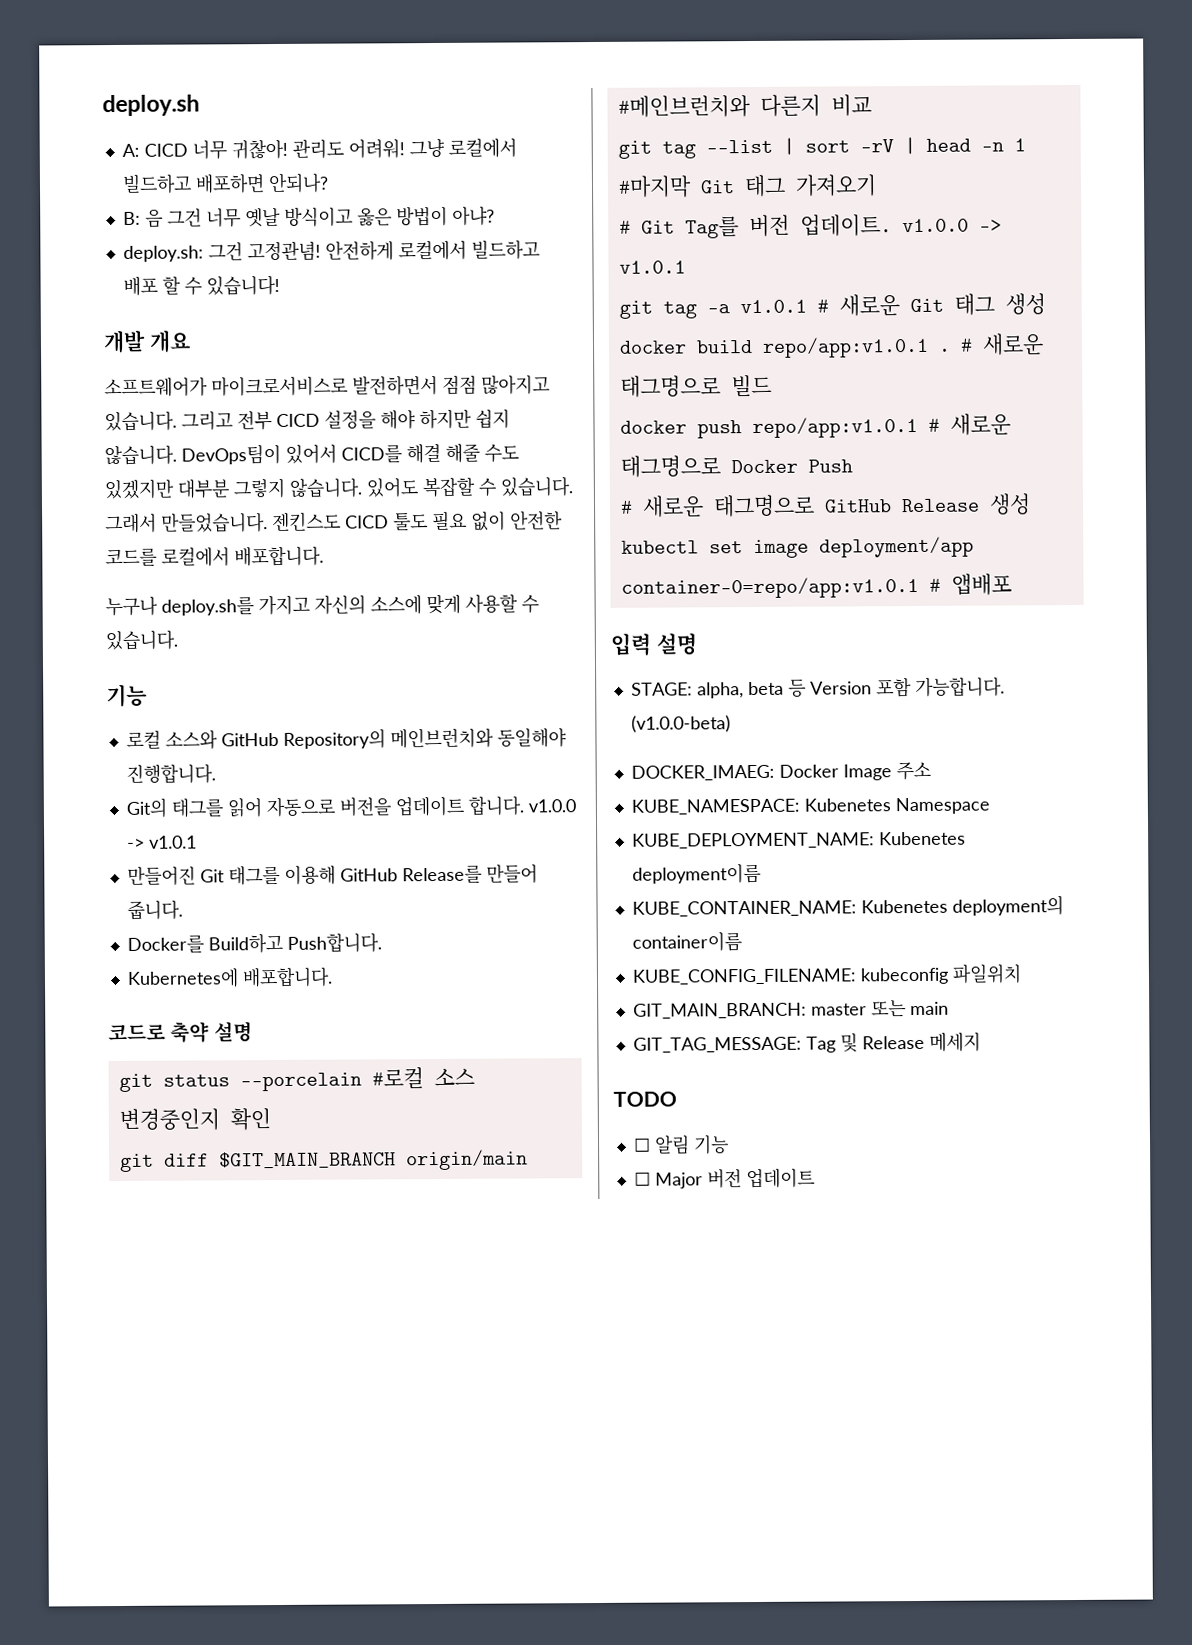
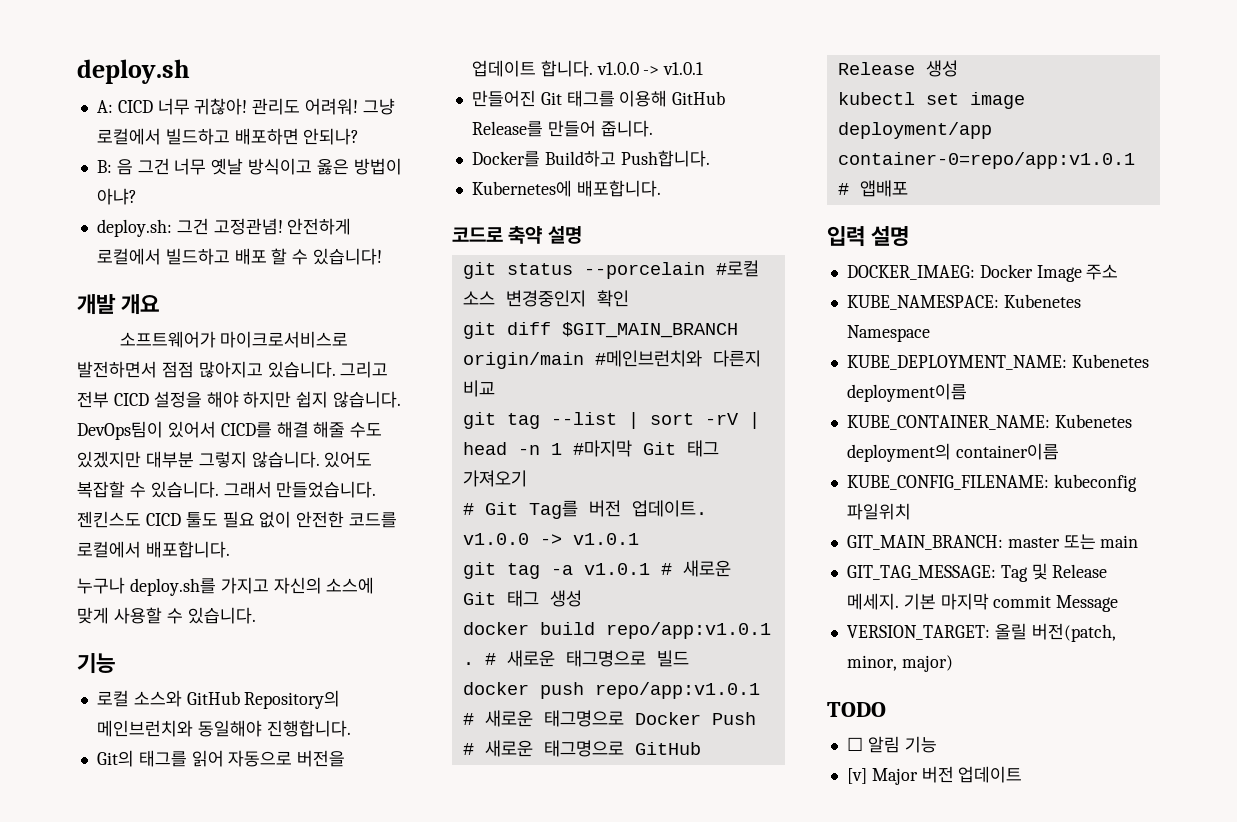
[630,676,1005,699] [630,715,731,733] // STAGE: alpha, beta 등 Version 포함 가능합니다. (v1.0.0-beta) -> (910, 236) none
[928,1031,981,1052] 메세지 -> [846,593,1119,612] [846,623,1116,642] [846,655,953,672] 메세지. 기본 마지막 commit Message // VERSION_TARGET: 올릴 버전(patch, minor, major)
[633,1171,651,1186] ☐ -> [846,768,867,784] [v]

